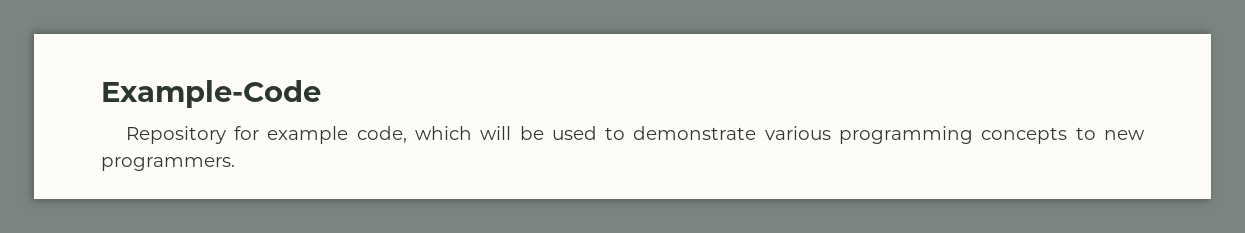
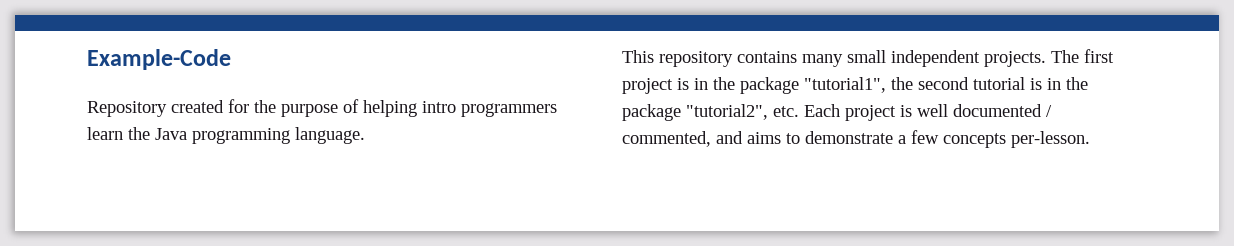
[234,126,1145,144] [101,157,235,171] for example code, which will be used to demonstrate various programming concepts to new programmers. -> [171,99,557,117] [87,127,365,144] [622,49,1114,67] [622,77,1088,94] [622,104,1052,121] [622,130,1090,148] created for the purpose of helping intro programmers learn the Java programming language. // This repository contains many small independent projects. The first project is in the package "tutorial1", the second tutorial is in the package "tutorial2", etc. Each project is well documented / commented, and aims to demonstrate a few concepts per-lesson.

